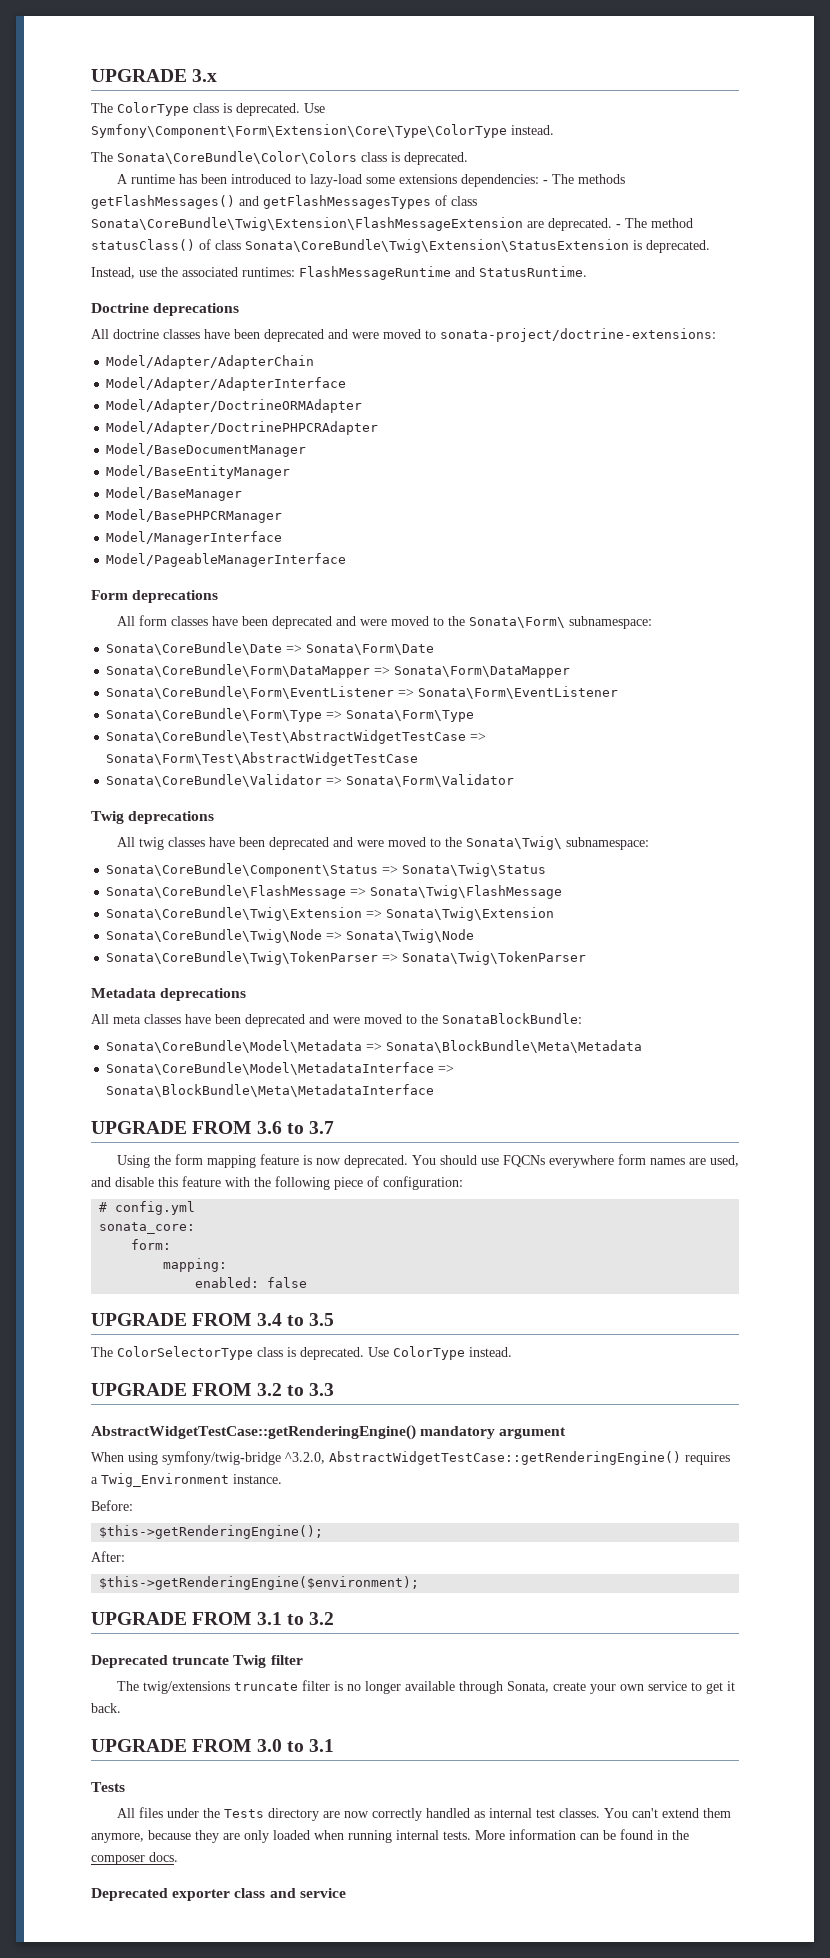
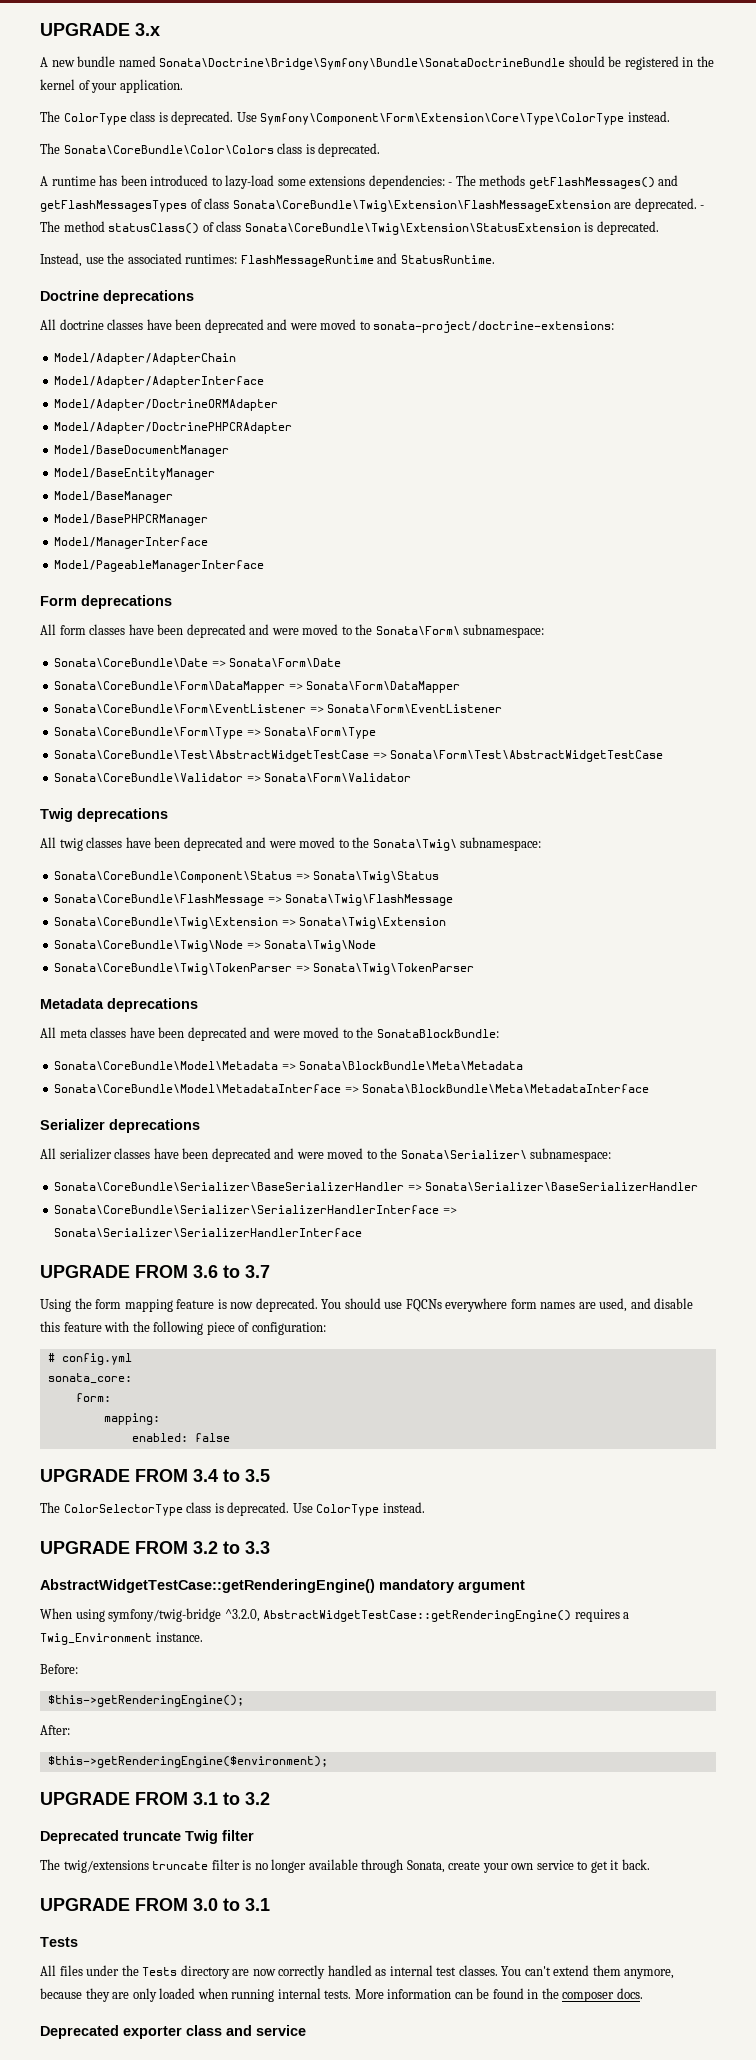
(218, 75) none -> [40,56,714,70] [40,79,183,93] // A new bundle named Sonata\Doctrine\Bridge\Symfony\Bundle\SonataDoctrineBundle should be registered in the kernel of your application.
(435, 1090) none -> [40,1119,200,1133] [40,1148,612,1162] [54,1182,699,1191] [54,1205,457,1214] [54,1228,363,1237] // Serializer deprecations // All serializer classes have been deprecated and were moved to the Sonata\Serializer\ subnamespace: // Sonata\CoreBundle\Serializer\BaseSerializerHandler => Sonata\Serializer\BaseSerializerHandler // Sonata\CoreBundle\Serializer\SerializerHandlerInterface => Sonata\Serializer\SerializerHandlerInterface

